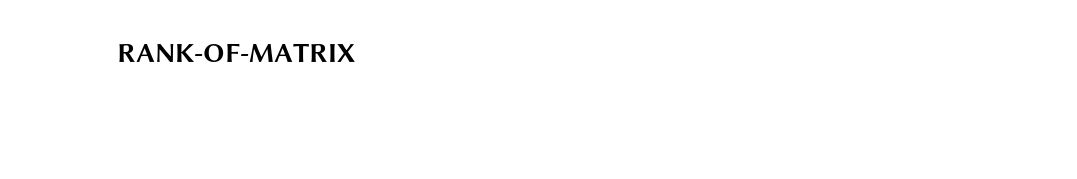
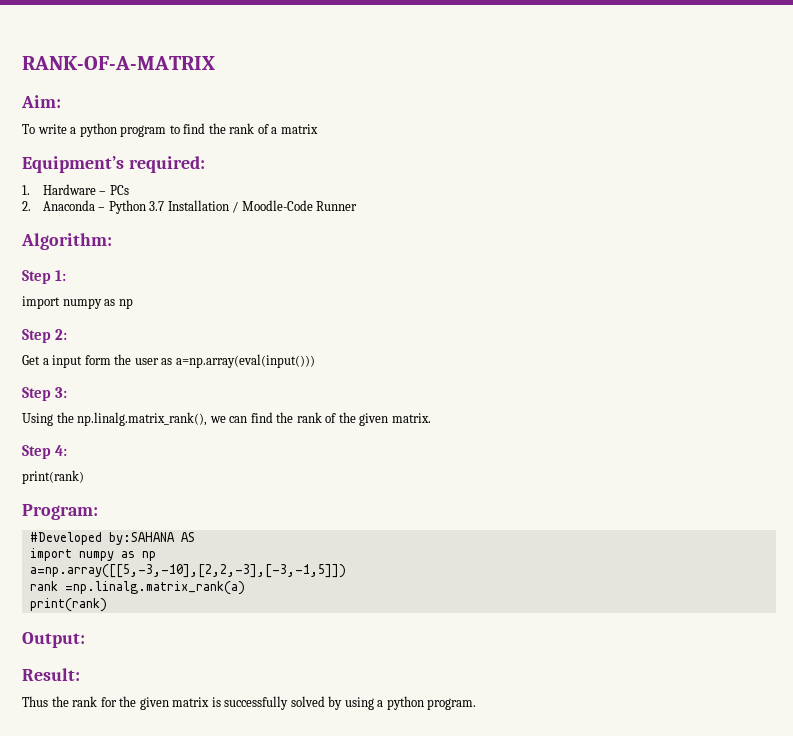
[117,43,355,62] RANK-OF-MATRIX -> [22,56,215,70] [21,95,61,108] [22,123,318,137] [22,156,205,173] [22,184,129,195] [22,200,358,214] [21,233,112,250] [22,270,67,284] [22,296,133,309] [22,329,68,343] [22,354,315,368] [22,387,68,401] [22,412,431,426] [22,445,68,459] [22,470,84,484] [22,504,98,520] [29,532,195,545] [29,548,156,561] [29,564,346,578] [29,581,245,595] [29,598,107,612] [22,632,85,648] [22,668,80,681] [22,696,477,710] RANK-OF-A-MATRIX // Aim: // To write a python program to find the rank of a matrix // Equipment’s required: // 1. Hardware – PCs // 2. Anaconda – Python 3.7 Installation / Moodle-Code Runner // Algorithm: // Step 1: // import numpy as np // Step 2: // Get a input form the user as a=np.array(eval(input())) // Step 3: // Using the np.linalg.matrix_rank(), we can find the rank of the given matrix. // Step 4: // print(rank) // Program: // #Developed by:SAHANA AS // import numpy as np // a=np.array([[5,-3,-10],[2,2,-3],[-3,-1,5]]) // rank =np.linalg.matrix_rank(a) // print(rank) // Output: // Result: // Thus the rank for the given matrix is successfully solved by using a python program.

